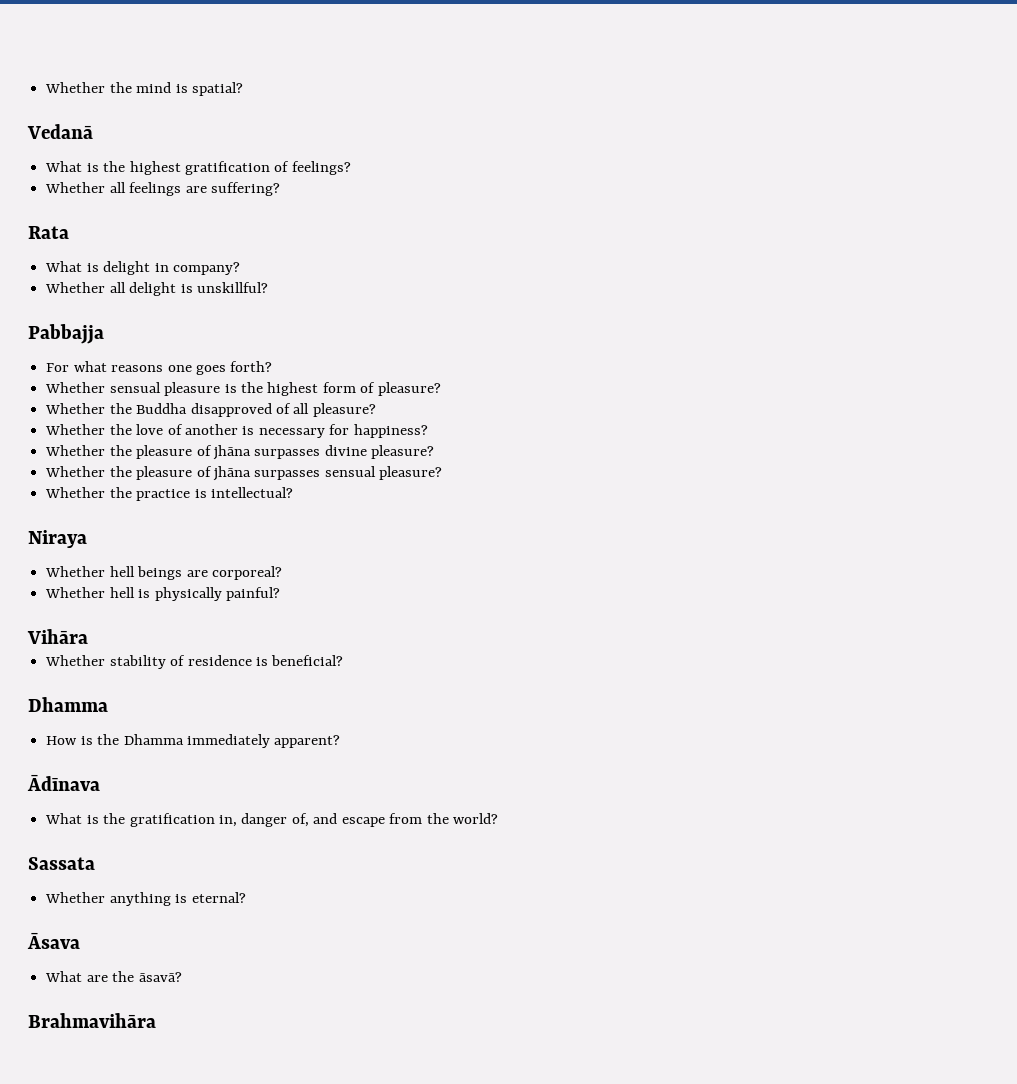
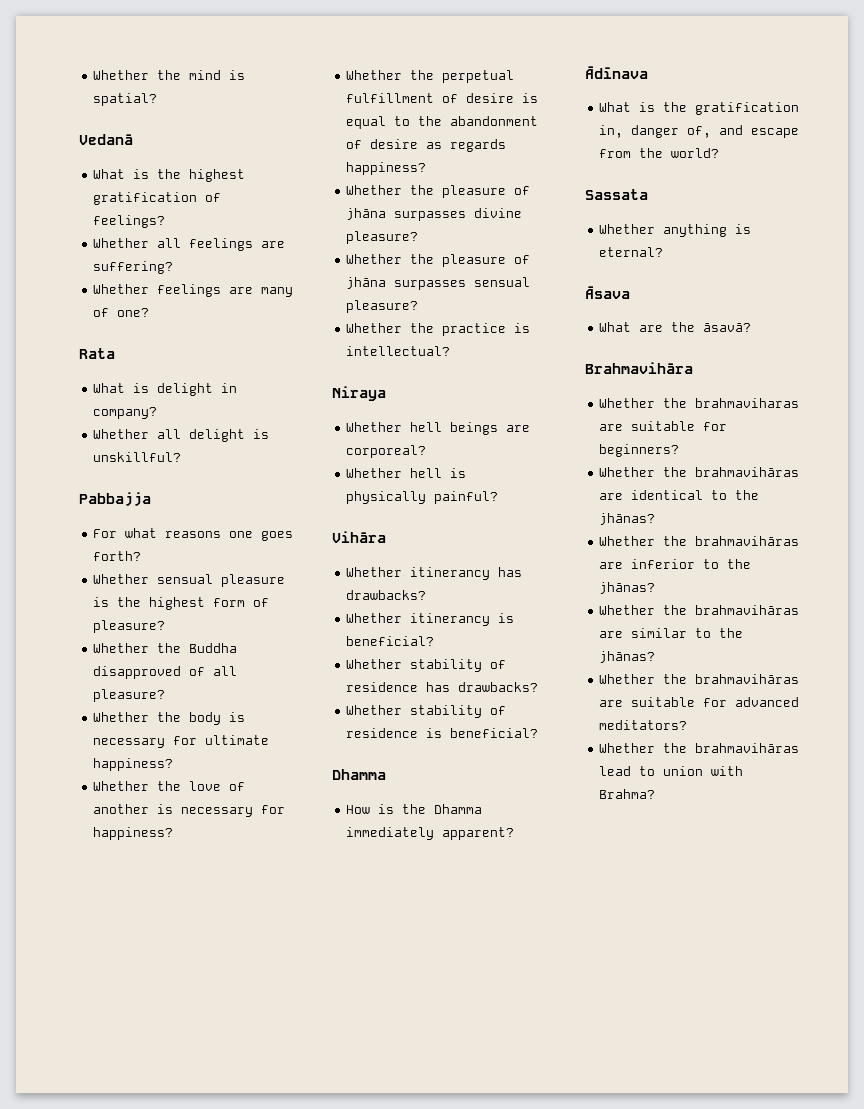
(280, 189) none -> [93,284,294,297] [93,308,150,317] // Whether feelings are many of one?
(376, 410) none -> [93,712,246,725] [93,735,270,748] [93,758,174,771] // Whether the body is necessary for ultimate happiness?
(428, 431) none -> [346,70,515,83] [346,93,539,103] [346,116,539,129] [346,139,507,152] [346,162,427,175] // Whether the perpetual fulfillment of desire is equal to the abandonment of desire as regards happiness?
(88, 636) none -> [346,567,523,580] [346,590,427,600] [346,613,515,626] [346,636,435,646] [346,659,507,672] [346,682,539,692] // Whether itinerancy has drawbacks? // Whether itinerancy is beneficial? // Whether stability of residence has drawbacks?
(156, 1020) none -> [599,398,800,408] [599,421,728,431] [599,444,680,457] [599,467,800,477] [599,490,760,500] [599,513,656,525] [599,536,800,546] [599,559,752,569] [599,582,656,594] [599,605,800,615] [599,628,744,638] [599,651,656,663] [599,674,800,684] [599,697,800,707] [599,720,688,730] [599,743,800,753] [599,766,744,776] [599,789,656,799] // Whether the brahmaviharas are suitable for beginners? // Whether the brahmavihāras are identical to the jhānas? // Whether the brahmavihāras are inferior to the jhānas? // Whether the brahmavihāras are similar to the jhānas? // Whether the brahmavihāras are suitable for advanced meditators? // Whether the brahmavihāras lead to union with Brahma?

